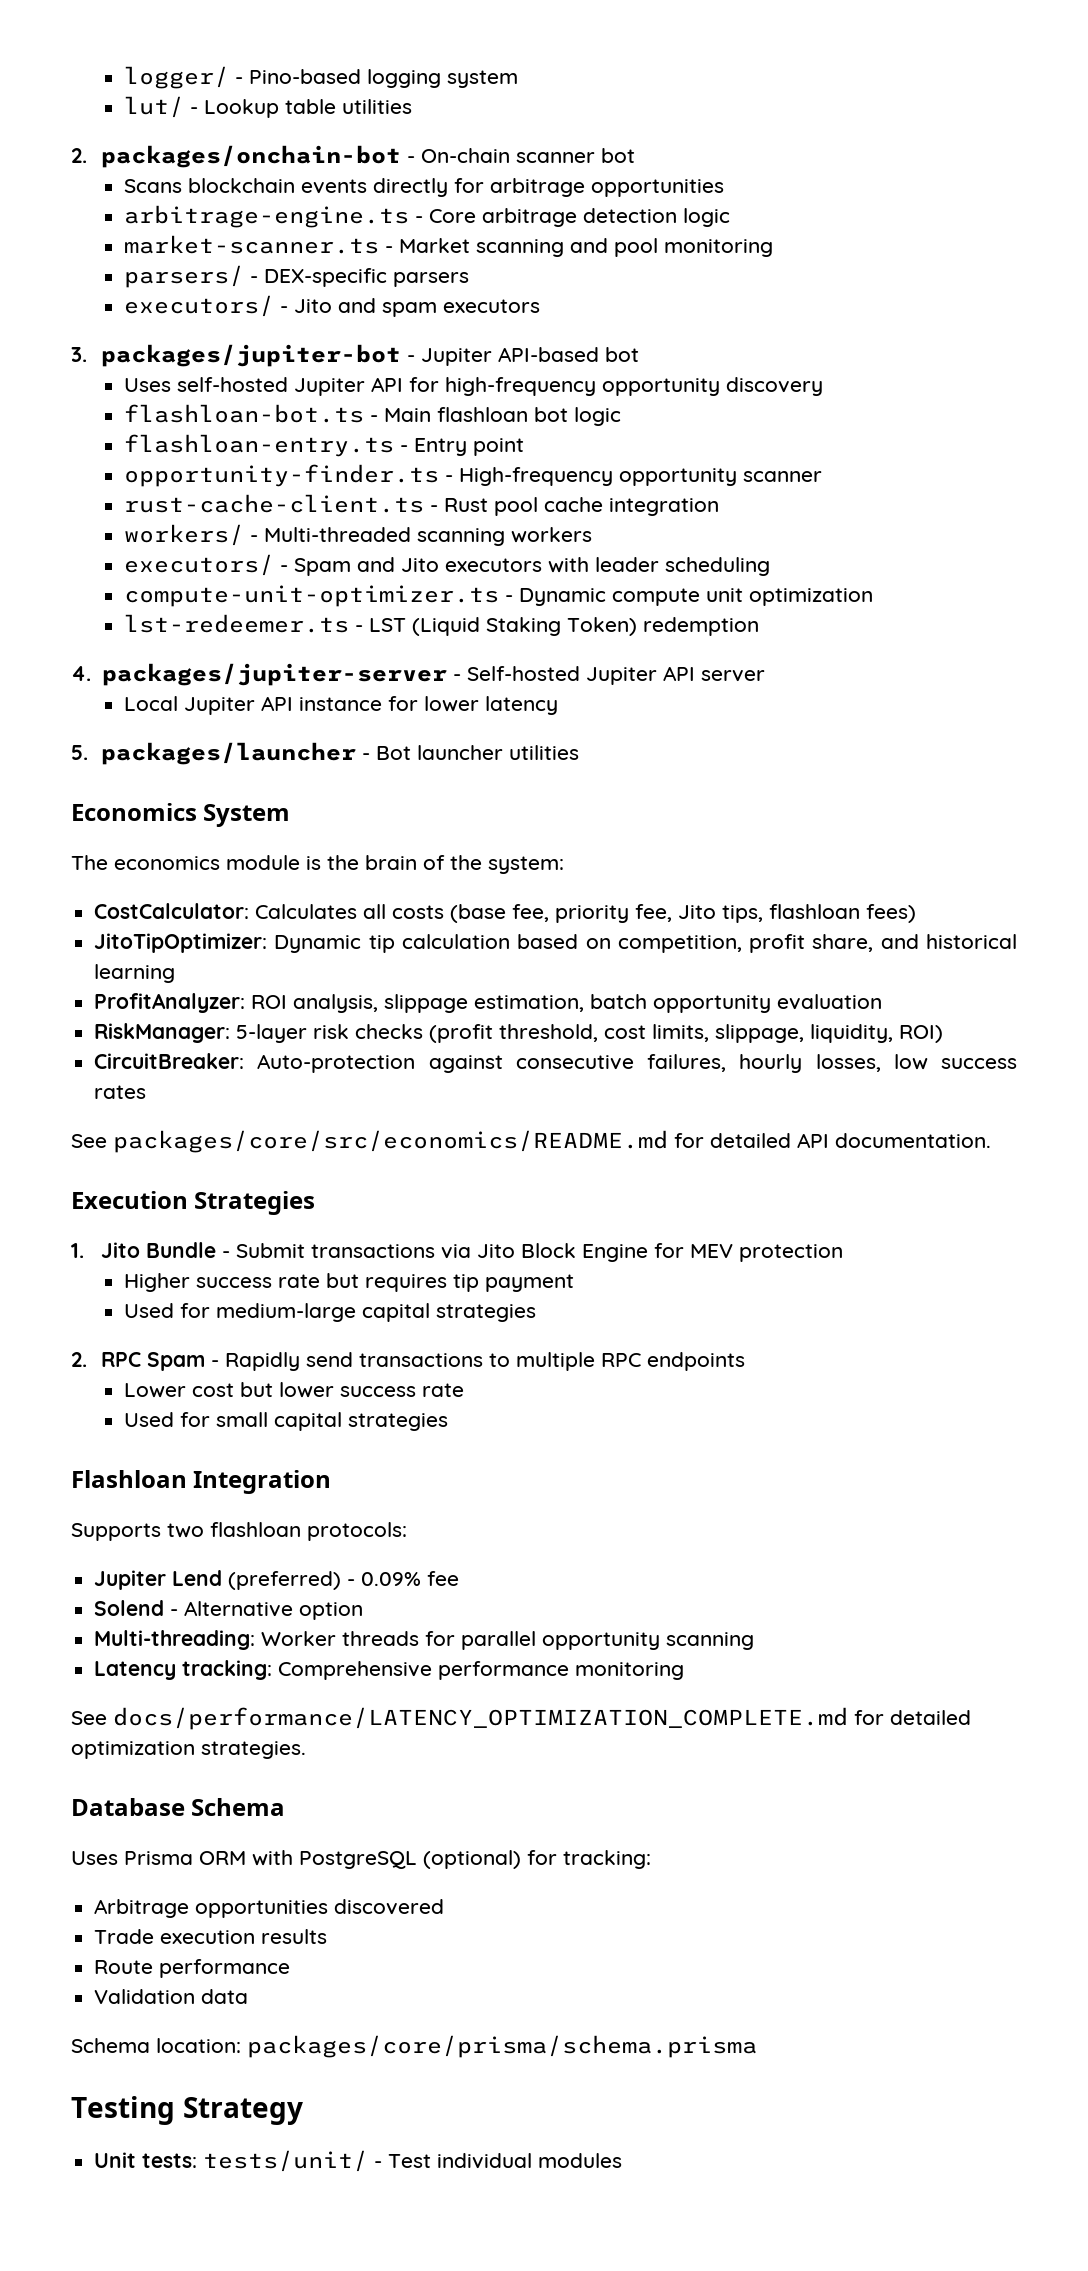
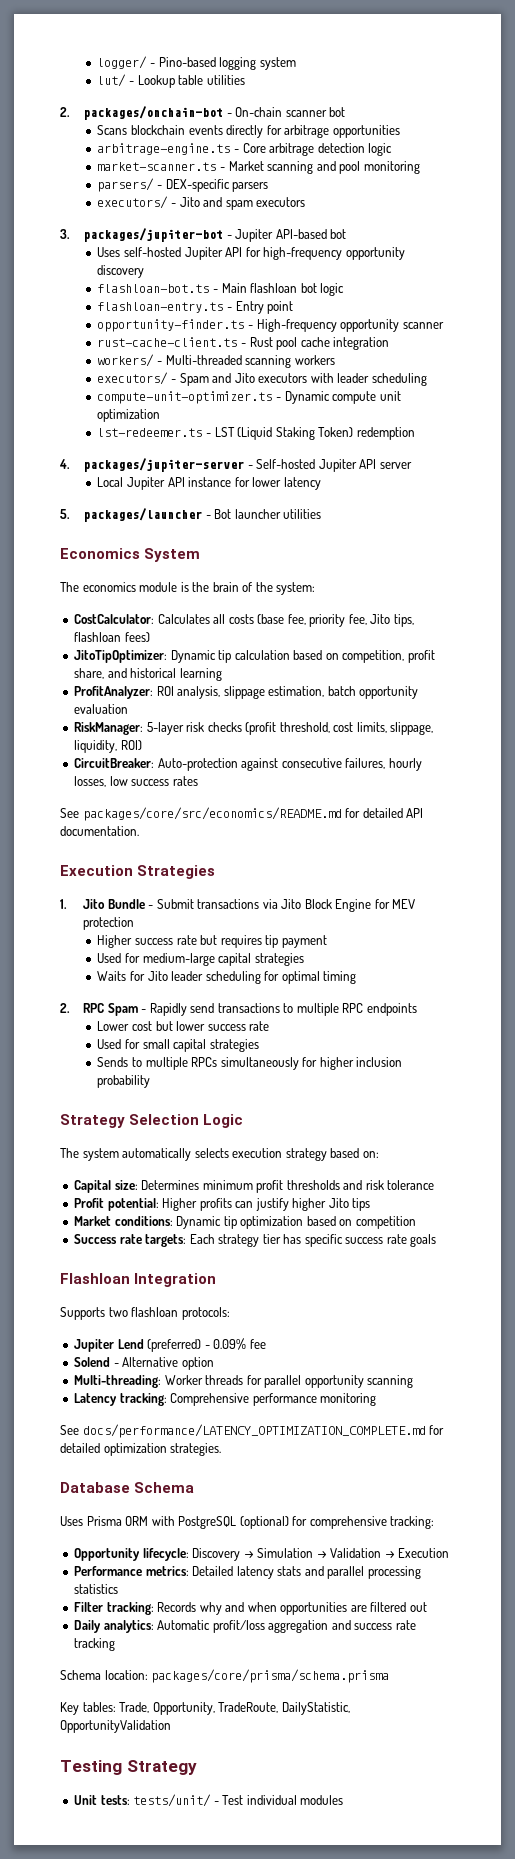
(537, 1313) none -> [97,971,357,984] // Waits for Jito leader scheduling for optimal timing
(449, 1422) none -> [97,1057,403,1070] [97,1075,151,1088] [60,1114,244,1128] [60,1148,379,1161] [74,1180,435,1193] [74,1198,371,1211] [74,1216,416,1229] [74,1234,437,1247] // Sends to multiple RPCs simultaneously for higher inclusion probability // Strategy Selection Logic // The system automatically selects execution strategy based on: // Capital size: Determines minimum profit thresholds and risk tolerance // Profit potential: Higher profits can justify higher Jito tips // Market conditions: Dynamic tip optimization based on competition // Success rate targets: Each strategy tier has specific success rate goals
(557, 1857) none -> [309,1516,387,1529] comprehensive
[94,1899,445,1918] [94,1929,328,1944] [94,1959,291,1978] [94,1989,249,2004] [71,2035,757,2058] Arbitrage opportunities discovered // Trade execution results // Route performance // Validation data // Schema location: packages/core/prisma/schema.prisma -> [74,1548,450,1561] [74,1566,421,1579] [74,1584,119,1594] [74,1602,427,1615] [74,1620,416,1633] [74,1638,116,1651] [60,1669,390,1683] [60,1702,350,1715] [60,1720,171,1733] Opportunity lifecycle: Discovery → Simulation → Validation → Execution // Performance metrics: Detailed latency stats and parallel processing statistics // Filter tracking: Records why and when opportunities are filtered out // Daily analytics: Automatic profit/loss aggregation and success rate tracking // Schema location: packages/core/prisma/schema.prisma // Key tables: Trade, Opportunity, TradeRoute, DailyStatistic, OpportunityValidation

